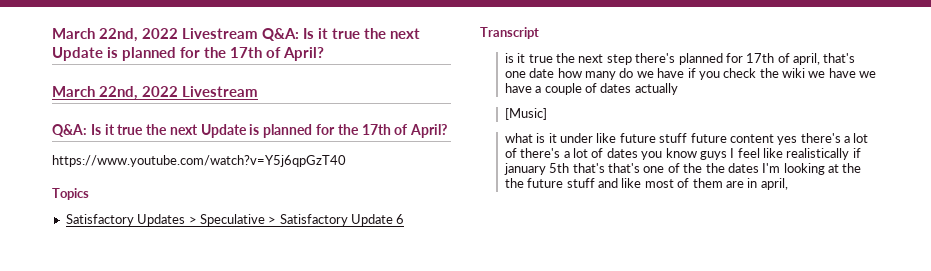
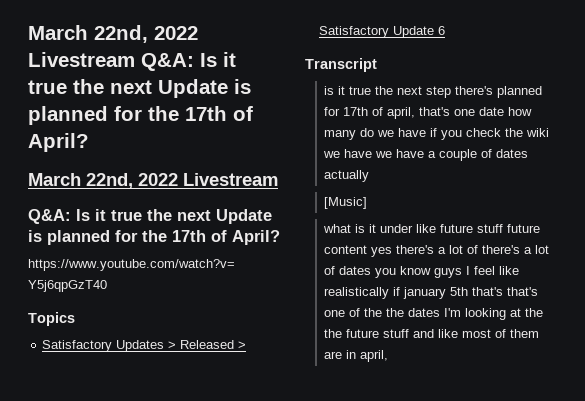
[199,214,265,226] Speculative -> [180,340,235,349] Released

